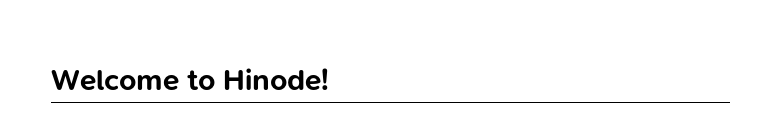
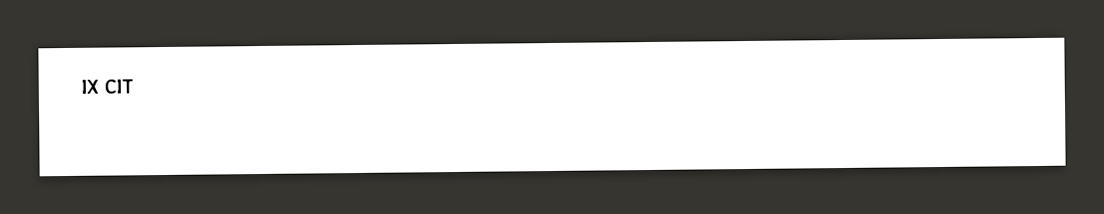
[51,68,330,91] Welcome to Hinode! -> [81,79,134,94] IX CIT

